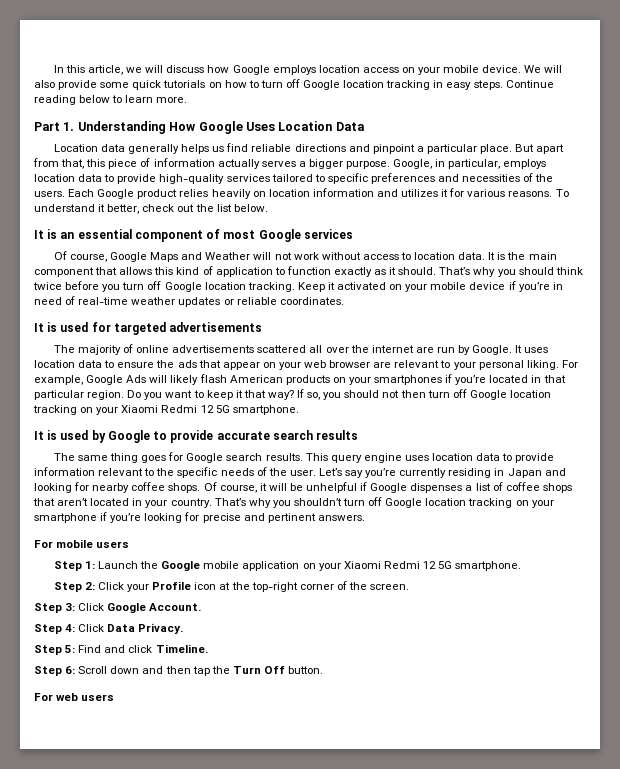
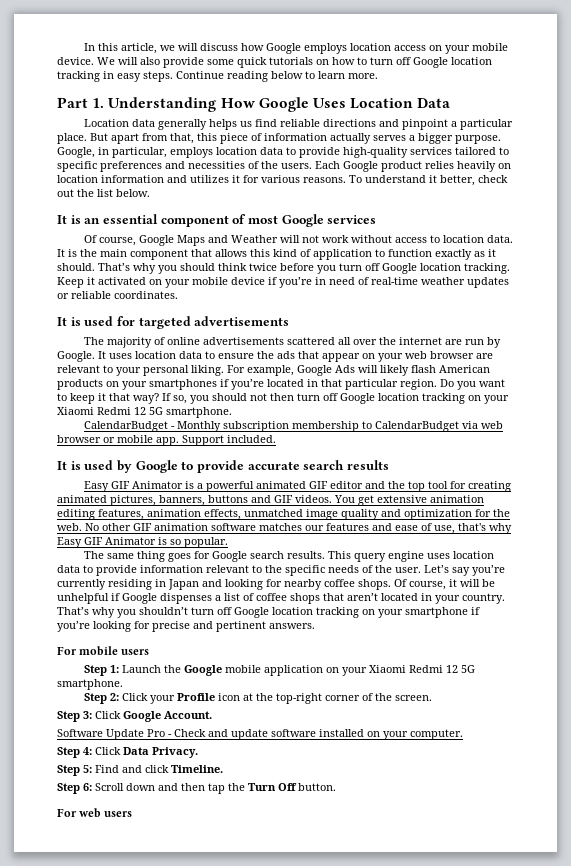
(299, 410) none -> [83,421,503,432] [57,435,276,446] // CalendarBudget - Monthly subscription membership to CalendarBudget via web browser or mobile app. Support included.
(359, 435) none -> [83,481,511,492] [57,495,484,506] [57,509,510,520] [57,523,512,534] [57,537,228,548] // Easy GIF Animator is a powerful animated GIF editor and the top tool for creating animated pictures, banners, buttons and GIF videos. You get extensive animation editing features, animation effects, unmatched image quality and optimization for the web. No other GIF animation software matches our features and ease of use, that's why Easy GIF Animator is so popular.
(202, 607) none -> [57,729,463,740] // Software Update Pro - Check and update software installed on your computer.

